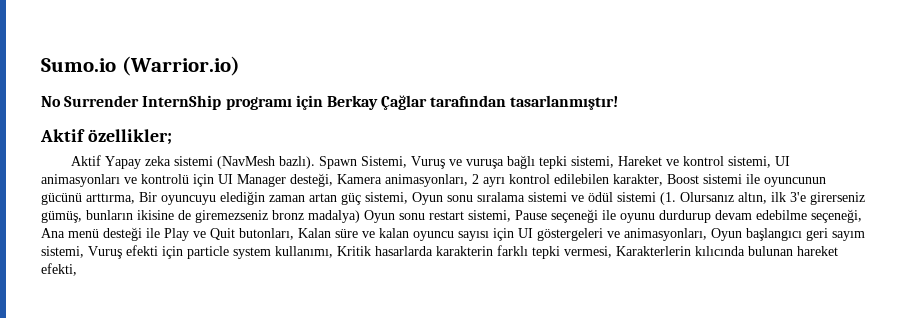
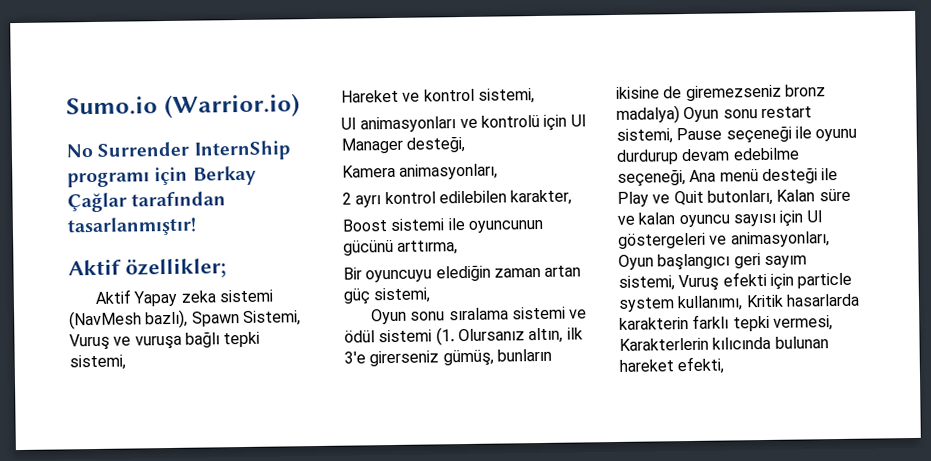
[278,156,315,169] bazlı). -> [145,309,189,329] bazlı),
(614, 162) none -> (126, 362) //
(771, 162) none -> (535, 96) //
(333, 180) none -> (466, 144) //
(468, 180) none -> (499, 171) //
(663, 180) none -> (573, 197) //
(135, 198) none -> (459, 247) //
(408, 198) none -> (431, 295) //

